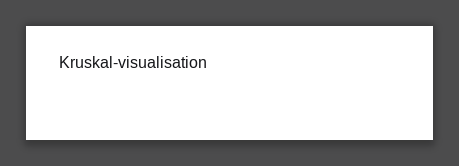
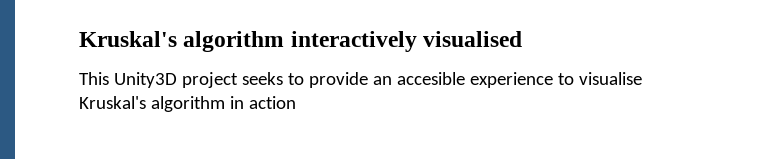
[59,56,207,68] Kruskal-visualisation -> [79,31,523,52] [79,72,642,88] [79,96,296,112] Kruskal's algorithm interactively visualised // This Unity3D project seeks to provide an accesible experience to visualise Kruskal's algorithm in action

